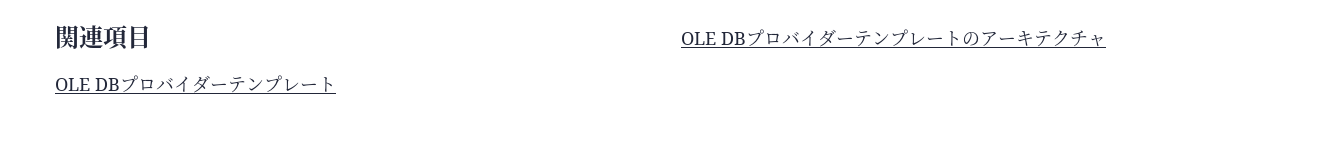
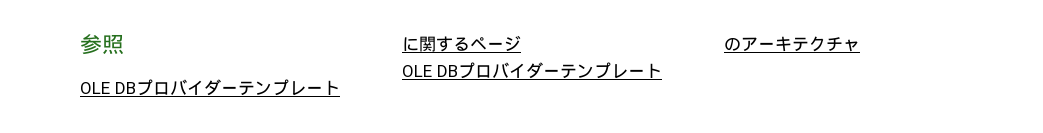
[55,25,151,50] [55,75,336,93] 関連項目 // OLE DBプロバイダーテンプレート -> [80,34,124,55] [80,79,340,96] [402,35,521,52] 参照 // OLE DBプロバイダーテンプレートに関するページ

